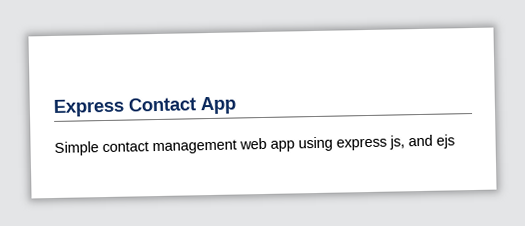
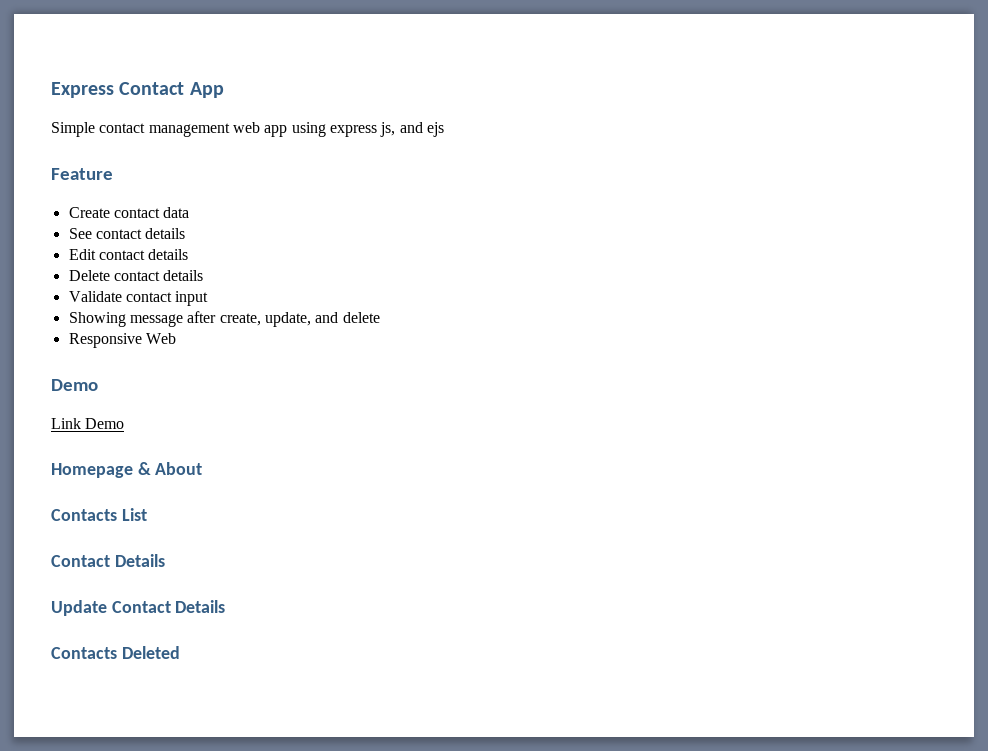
(455, 141) none -> [51,168,113,180] [68,207,190,218] [68,228,186,239] [68,249,189,260] [68,270,204,281] [68,291,209,306] [68,311,380,327] [68,333,176,348] [51,379,98,391] [51,418,125,429] [51,462,203,478] [51,508,147,521] [51,554,165,567] [51,600,226,616] [51,646,180,659] // Feature // Create contact data // See contact details // Edit contact details // Delete contact details // Validate contact input // Showing message after create, update, and delete // Responsive Web // Demo // Link Demo // Homepage & About // Contacts List // Contact Details // Update Contact Details // Contacts Deleted

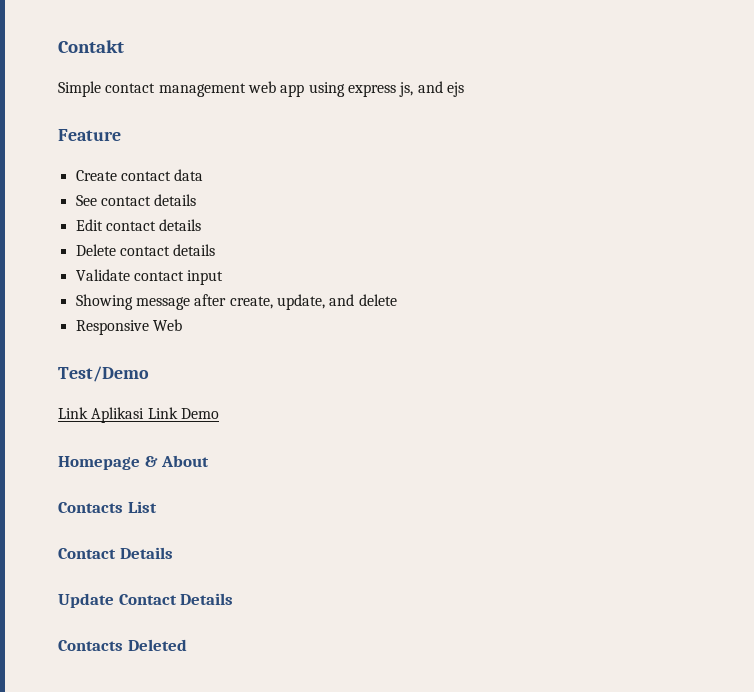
[51,82,224,98] Express Contact App -> [58,40,124,53] Contakt
[51,379,98,391] [51,418,81,429] Demo // Link -> [58,366,149,382] [58,407,178,423] Test/Demo // Link Aplikasi Link

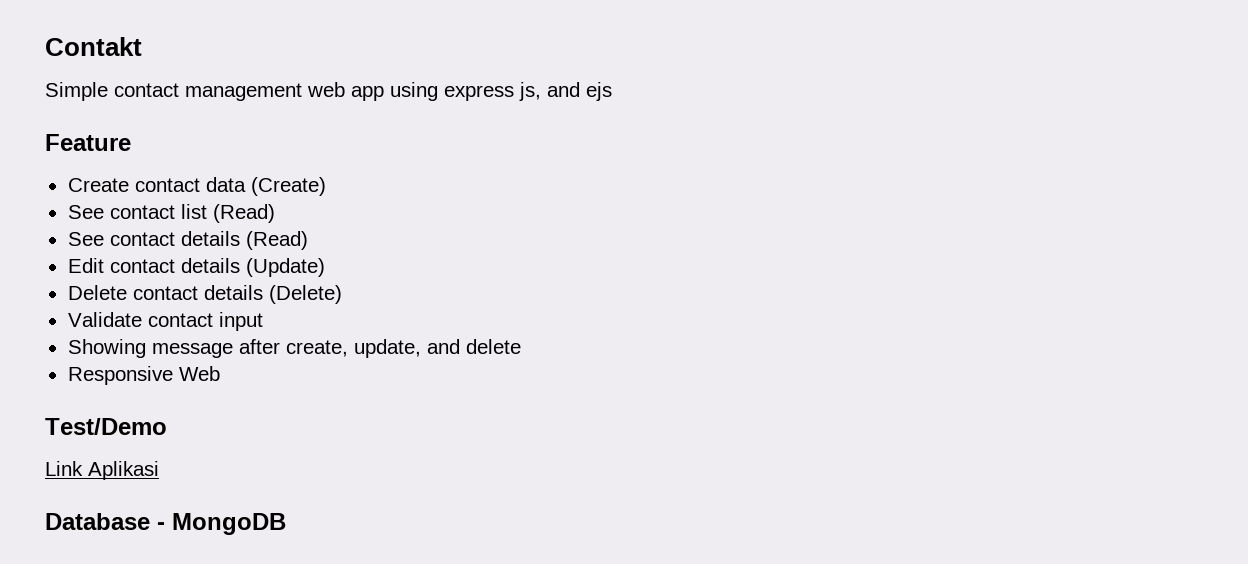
(204, 175) none -> [250,177,326,196] [67,204,275,223] (Create) // See contact list (Read)
(197, 200) none -> [245,231,308,250] (Read)
(202, 225) none -> [245,258,325,277] (Update)
(216, 250) none -> [268,285,342,304] (Delete)
[147,407,219,419] [58,455,210,470] [58,501,157,513] [58,547,173,559] [58,593,234,608] [58,639,187,651] Link Demo // Homepage & About // Contacts List // Contact Details // Update Contact Details // Contacts Deleted -> [45,513,286,535] // Database - MongoDB

